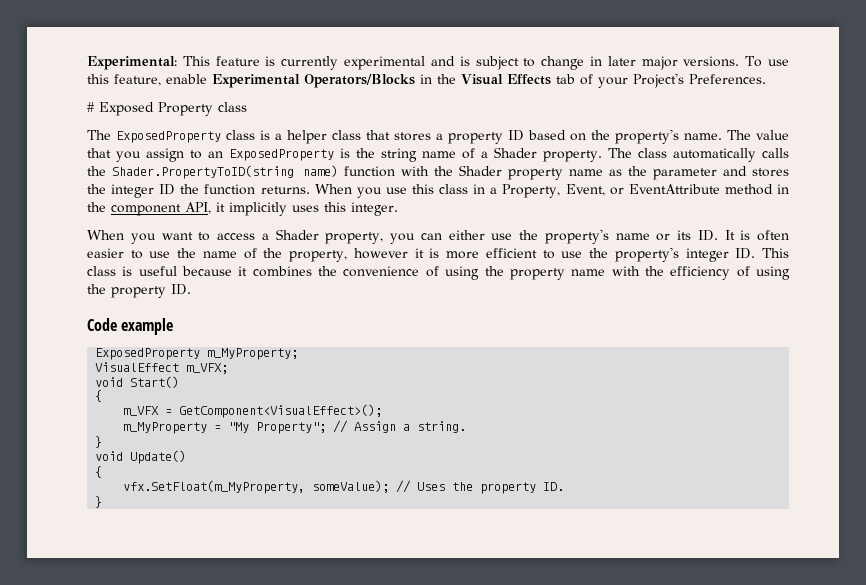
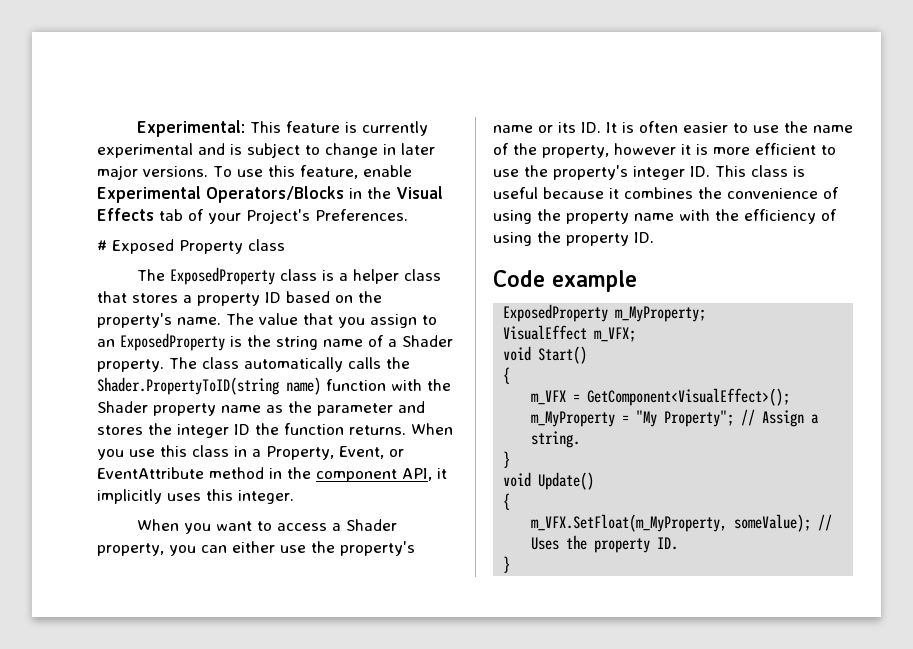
[123,480,306,494] vfx.SetFloat(m_MyProperty, -> [531,514,728,532] m_VFX.SetFloat(m_MyProperty,

